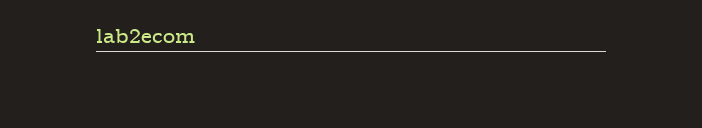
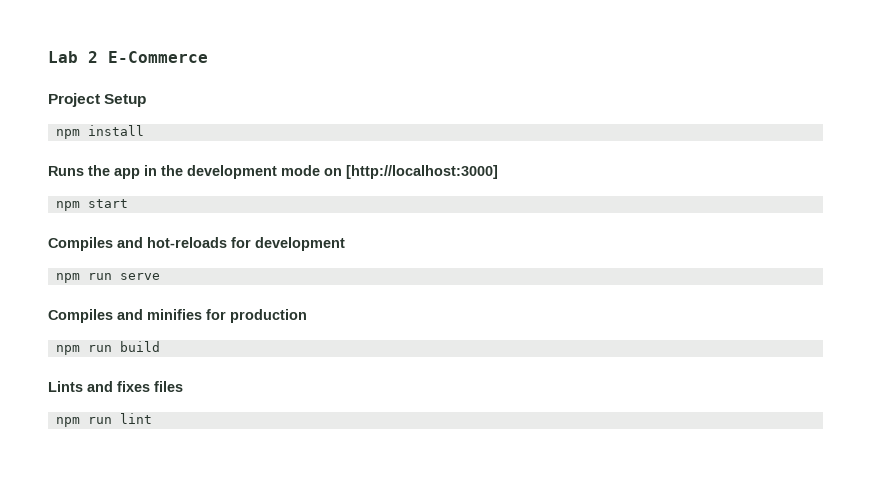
[96,29,195,43] lab2ecom -> [48,51,208,63] [48,93,147,107] [56,125,145,139] [48,165,498,179] [56,199,129,211] [48,237,345,251] [56,273,161,283] [48,309,307,323] [56,341,161,355] [48,381,183,392] [56,413,153,427] Lab 2 E-Commerce // Project Setup // npm install // Runs the app in the development mode on [http://localhost:3000] // npm start // Compiles and hot-reloads for development // npm run serve // Compiles and minifies for production // npm run build // Lints and fixes files // npm run lint

